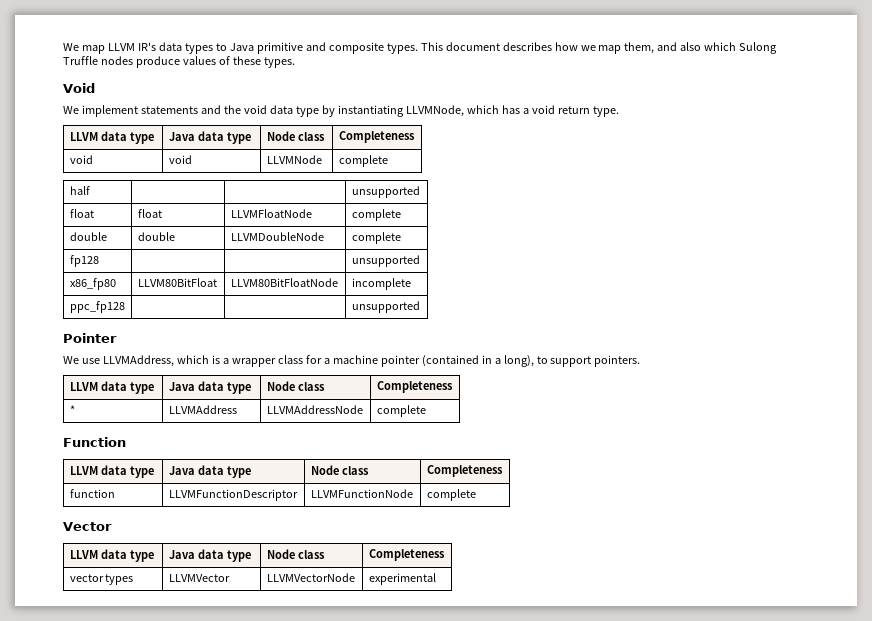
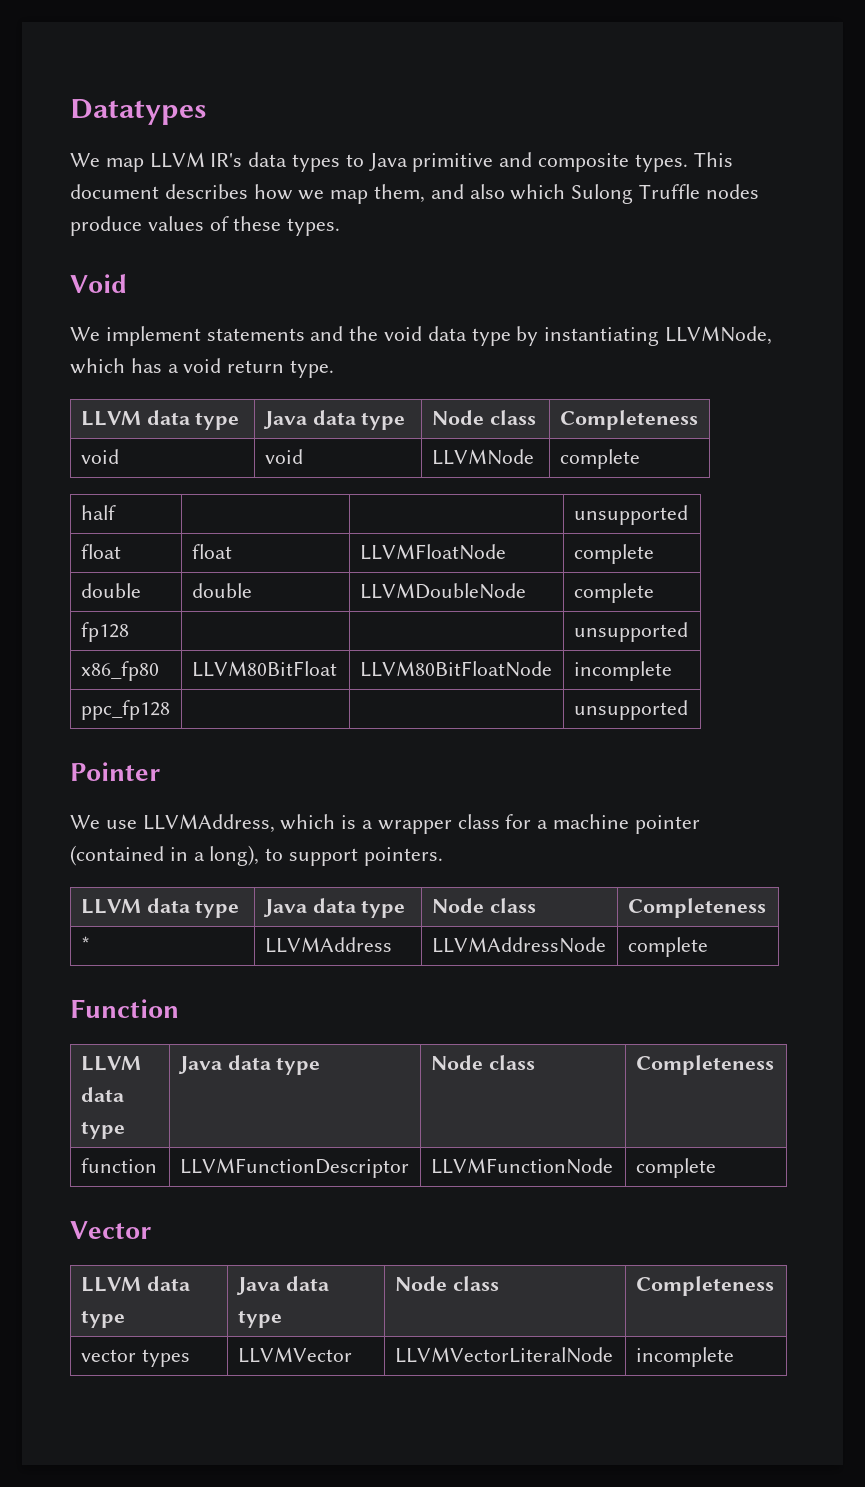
(63, 47) none -> [70,99,207,125] Datatypes //
[266,573,355,582] [368,573,436,585] LLVMVectorNode | experimental -> [394,1347,613,1363] [635,1347,734,1367] LLVMVectorLiteralNode | incomplete

